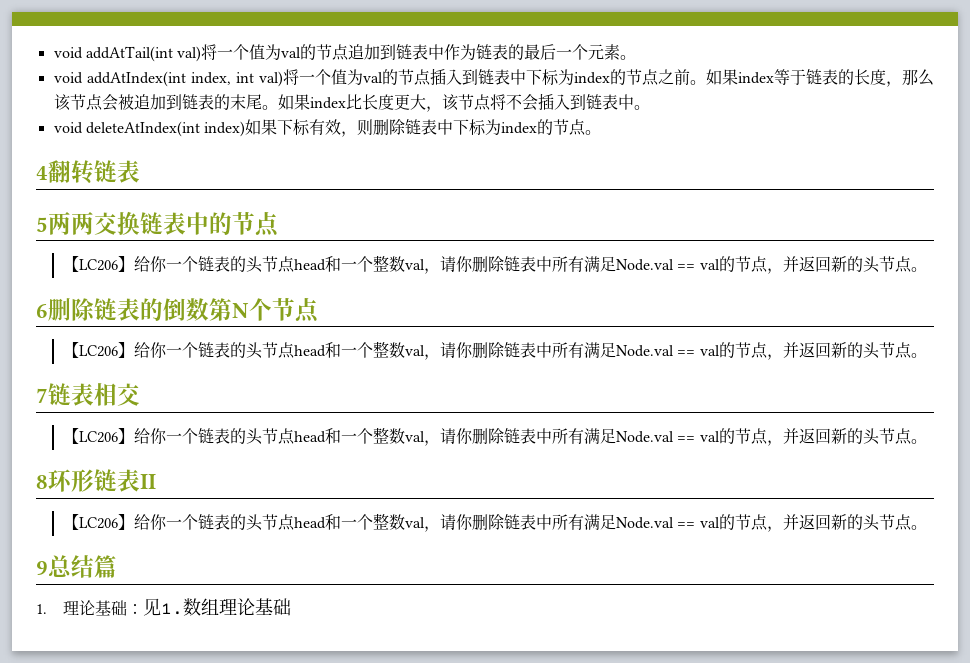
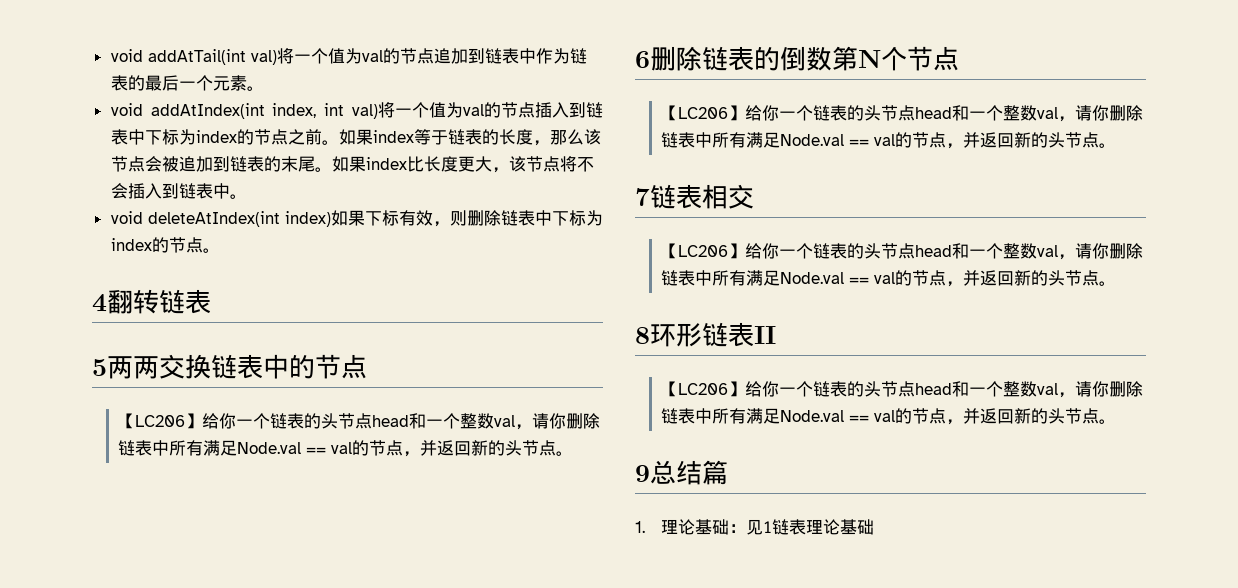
[161,598,220,616] 1.数组 -> [762,519,806,535] 1链表

